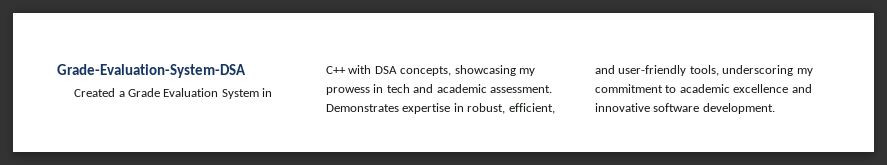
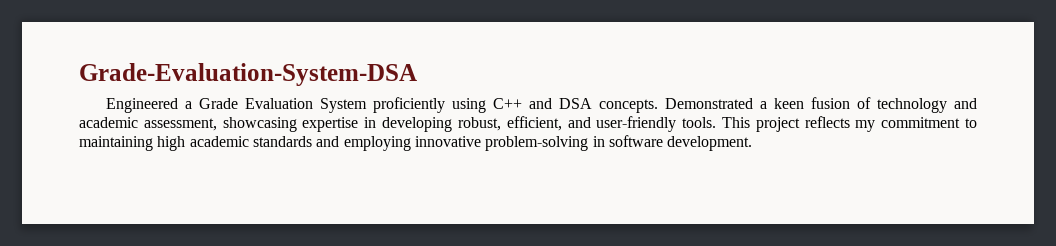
[74,88,116,97] Created -> [106,98,179,113] Engineered
[262,88,273,97] [326,65,535,76] [326,84,552,95] [326,104,399,112] in C++ with DSA concepts, showcasing my prowess in tech and academic assessment. Demonstrates -> [373,97,977,113] [79,117,297,132] proficiently using C++ and DSA concepts. Demonstrated a keen fusion of technology and academic assessment, showcasing
(464, 107) none -> [382,117,453,132] developing
[689,65,813,76] [595,84,812,93] [595,103,650,112] tools, underscoring my commitment to academic excellence and innovative -> [682,116,977,132] [79,136,605,151] tools. This project reflects my commitment to maintaining high academic standards and employing innovative problem-solving in

